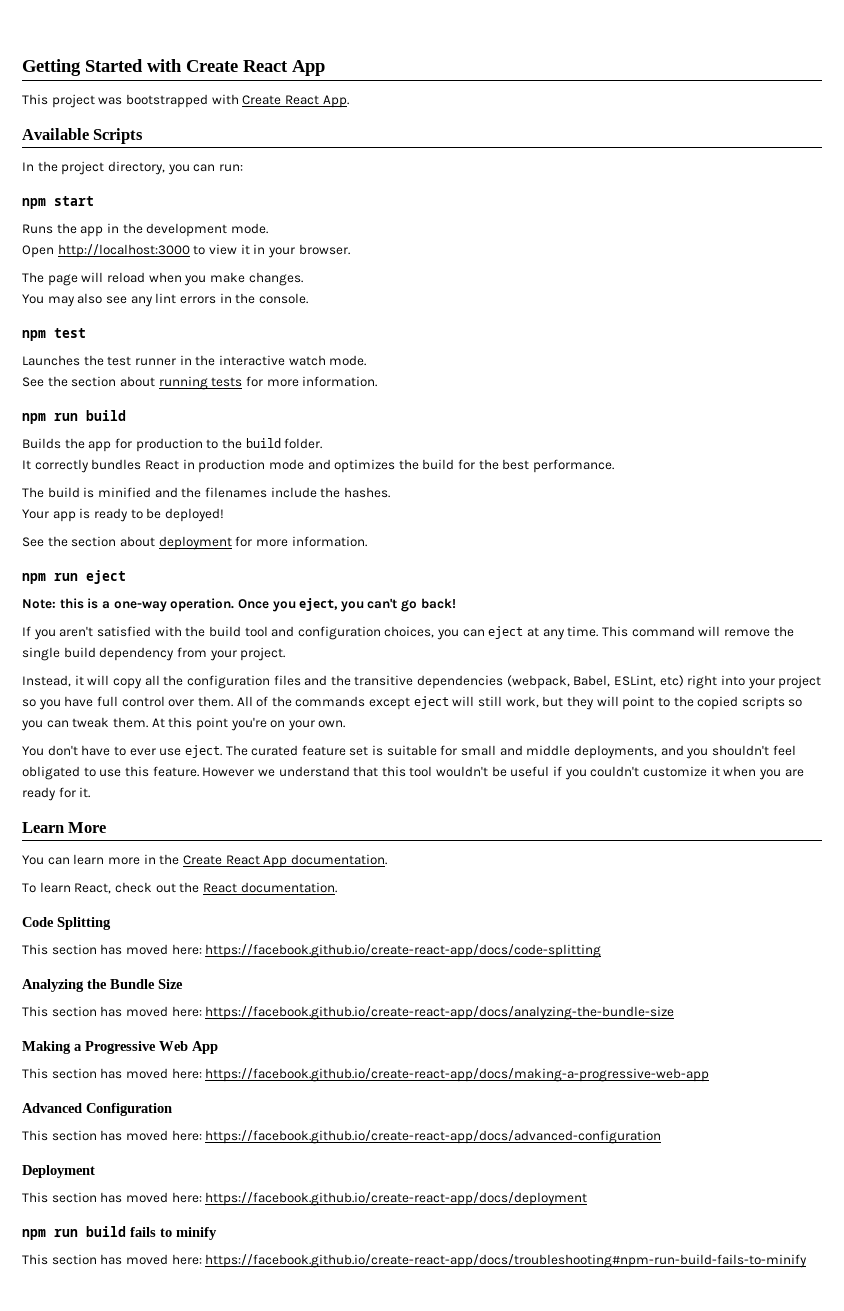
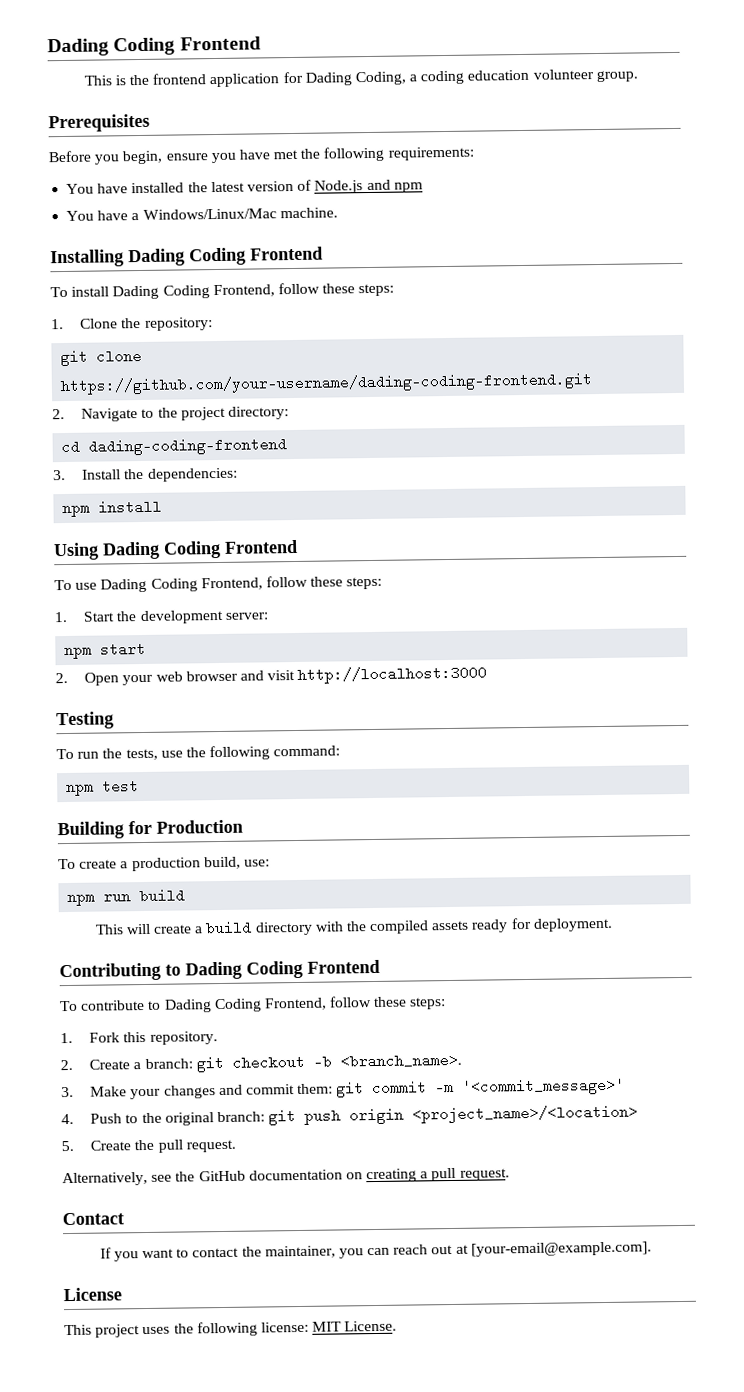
[22,59,325,76] [22,94,349,108] [22,128,144,144] [22,161,243,175] [22,196,94,209] [22,223,268,237] [22,244,350,258] [22,272,303,286] [22,293,308,307] [22,328,86,341] [22,355,367,366] [22,376,378,390] [22,410,126,424] [22,438,323,452] [22,459,615,473] [22,487,390,498] [22,508,224,522] [22,536,367,550] [22,570,126,584] [22,598,456,612] [22,626,794,640] [22,647,286,661] [22,675,822,689] [22,696,803,710] [21,717,346,731] [22,745,796,759] [22,766,804,780] [22,787,91,801] [22,822,107,833] [22,854,387,868] [22,882,337,894] [22,917,111,930] [22,944,602,958] [22,979,183,992] [22,1006,675,1020] [22,1041,218,1054] [22,1068,710,1082] [22,1103,172,1116] [22,1130,662,1144] [22,1165,95,1178] [22,1192,588,1206] [22,1226,217,1240] [22,1254,808,1268] Getting Started with Create React App // This project was bootstrapped with Create React App. // Available Scripts // In the project directory, you can run: // npm start // Runs the app in the development mode. // Open http://localhost:3000 to view it in your browser. // The page will reload when you make changes. // You may also see any lint errors in the console. // npm test // Launches the test runner in the interactive watch mode. // See the section about running tests for more information. // npm run build // Builds the app for production to the build folder. // It correctly bundles React in production mode and optimizes the build for the best performance. // The build is minified and the filenames include the hashes. // Your app is ready to be deployed! // See the section about deployment for more information. // npm run eject // Note: this is a one-way operation. Once you eject, you can't go back! // If you aren't satisfied with the build tool and configuration choices, you can eject at any time. This command will remove the single build dependency from your project. // Instead, it will copy all the configuration files and the transitive dependencies (webpack, Babel, ESLint, etc) right into your project so you have full control over them. All of the commands except eject will still work, but they will point to the copied scripts so you can tweak them. At this point you're on your own. // You don't have to ever use eject. The curated feature set is suitable for small and middle deployments, and you shouldn't feel obligated to use this feature. However we understand that this tool wouldn't be useful if you couldn't customize it when you are ready for it. // Learn More // You can learn more in the Create React App documentation. // To learn React, check out the React documentation. // Code Splitting // This section has moved here: https://facebook.github.io/create-react-app/docs/code-splitting // Analyzing the Bundle Size // This section has moved here: https://facebook.github.io/create-react-app/docs/analyzing-the-bundle-size // Making a Progressive Web App // This section has moved here: https://facebook.github.io/create-react-app/docs/making-a-progressive-web-app // Advanced Configuration // This section has moved here: https://facebook.github.io/create-react-app/docs/advanced-configuration // Deployment // This section has moved here: https://facebook.github.io/create-react-app/docs/deployment // npm run build fails to minify // This section has moved here: https://facebook.github.io/create-react-app/docs/troubleshooting#npm-run-build-fails-to-minify -> [47,36,261,57] [83,69,638,88] [48,113,150,133] [48,146,474,165] [66,179,423,194] [66,207,338,221] [50,246,323,268] [50,282,395,300] [51,317,213,331] [60,348,143,367] [60,372,593,396] [52,406,289,422] [61,437,288,456] [53,467,238,482] [62,499,163,518] [53,539,298,561] [54,575,383,593] [54,609,268,625] [64,641,147,660] [55,665,488,686] [56,711,114,730] [56,745,341,761] [66,779,140,797] [57,819,243,840] [58,856,270,872] [67,888,186,907] [94,917,613,936] [59,959,380,982] [59,996,447,1013] [60,1031,218,1045] [60,1052,462,1073] [61,1077,626,1100] [61,1104,639,1126] [61,1139,236,1153] [62,1167,510,1187] [62,1212,124,1226] [99,1241,652,1262] [63,1287,122,1302] [64,1320,398,1338] Dading Coding Frontend // This is the frontend application for Dading Coding, a coding education volunteer group. // Prerequisites // Before you begin, ensure you have met the following requirements: // You have installed the latest version of Node.js and npm // You have a Windows/Linux/Mac machine. // Installing Dading Coding Frontend // To install Dading Coding Frontend, follow these steps: // 1. Clone the repository: // git clone https://github.com/your-username/dading-coding-frontend.git // 2. Navigate to the project directory: // cd dading-coding-frontend // 3. Install the dependencies: // npm install // Using Dading Coding Frontend // To use Dading Coding Frontend, follow these steps: // 1. Start the development server: // npm start // 2. Open your web browser and visit http://localhost:3000 // Testing // To run the tests, use the following command: // npm test // Building for Production // To create a production build, use: // npm run build // This will create a build directory with the compiled assets ready for deployment. // Contributing to Dading Coding Frontend // To contribute to Dading Coding Frontend, follow these steps: // 1. Fork this repository. // 2. Create a branch: git checkout -b <branch_name>. // 3. Make your changes and commit them: git commit -m '<commit_message>' // 4. Push to the original branch: git push origin <project_name>/<location> // 5. Create the pull request. // Alternatively, see the GitHub documentation on creating a pull request. // Contact // If you want to contact the maintainer, you can reach out at [your-email@example.com]. // License // This project uses the following license: MIT License.

